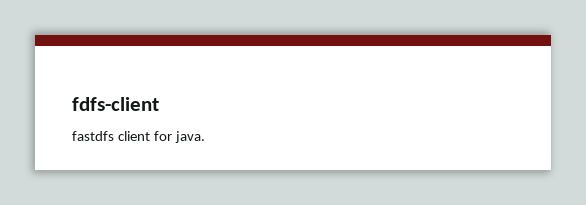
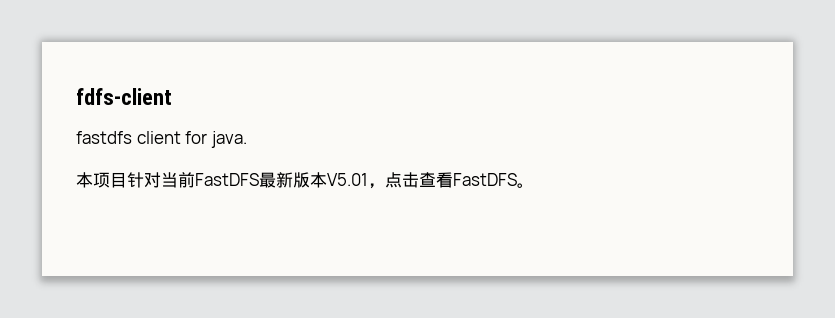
(205, 137) none -> [76,172,534,189] // 本项目针对当前FastDFS最新版本V5.01，点击查看FastDFS。

